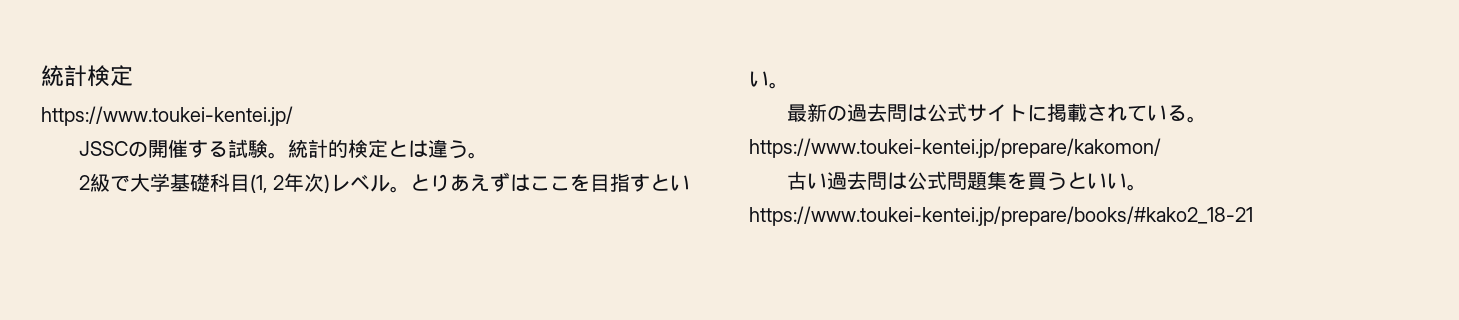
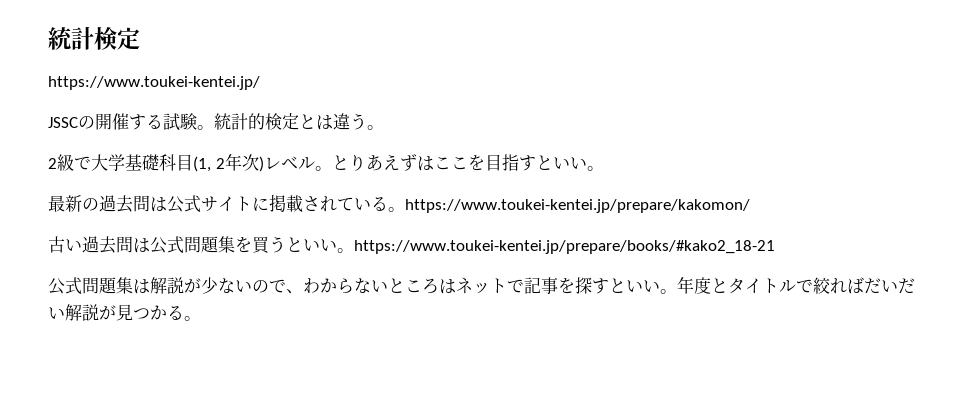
(1253, 216) none -> [48,276,915,295] [48,304,201,321] // 公式問題集は解説が少ないので、わからないところはネットで記事を探すといい。年度とタイトルで絞ればだいだい解説が見つかる。

